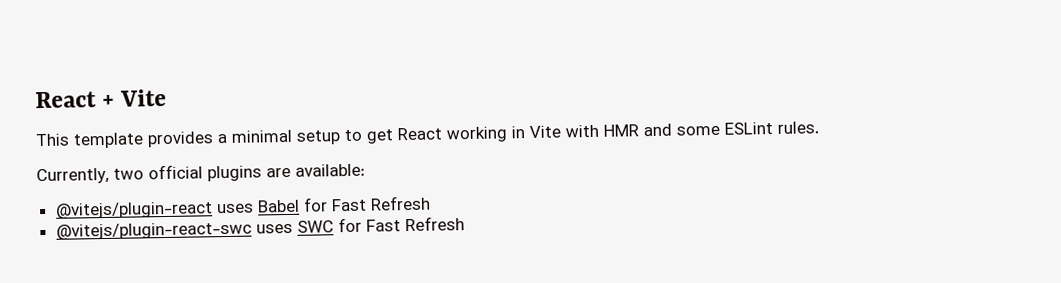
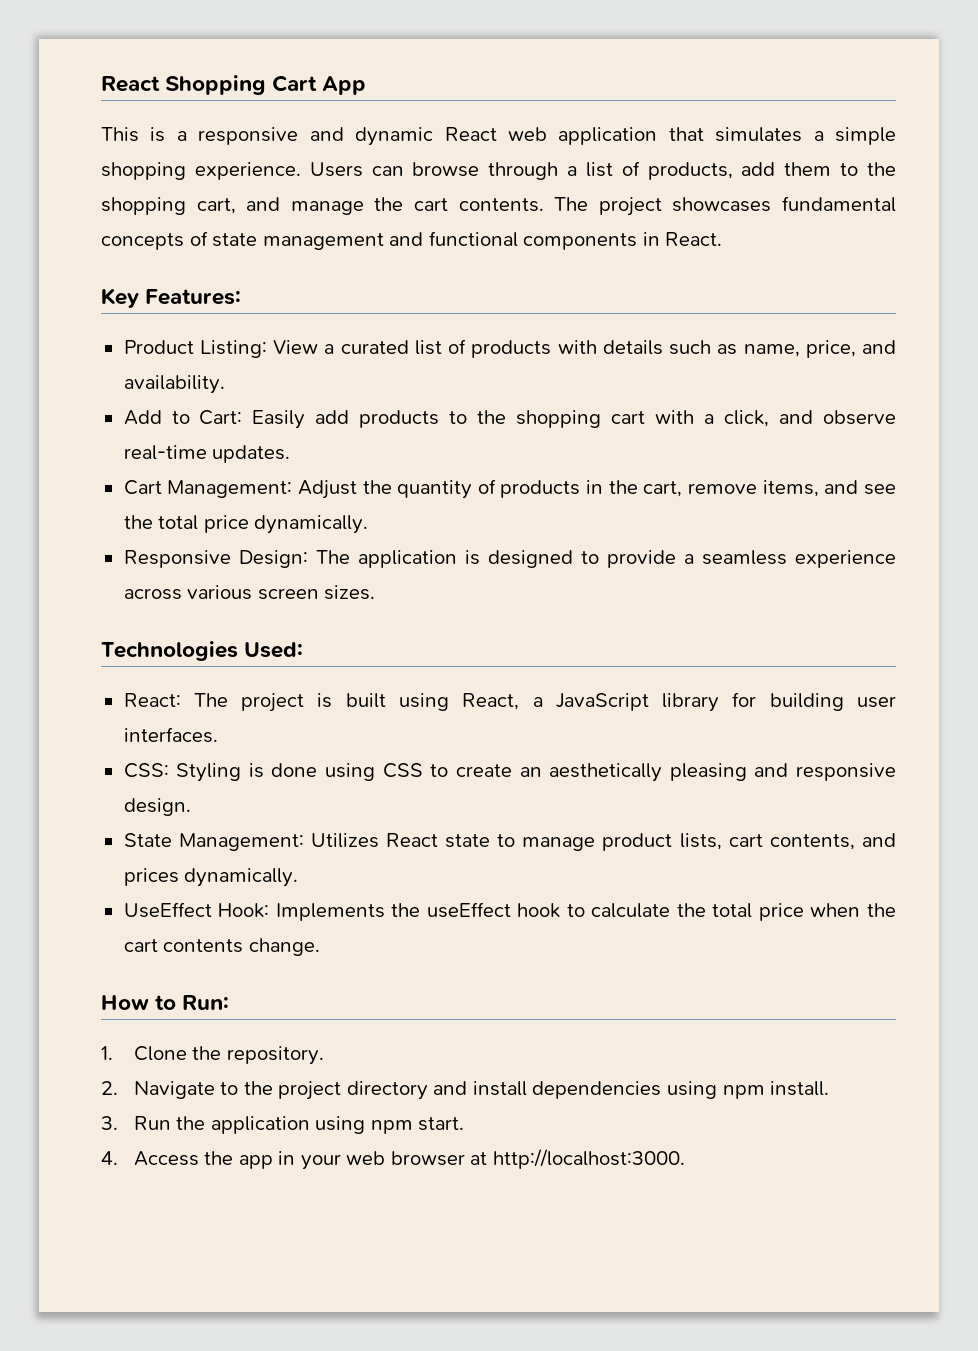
[35,88,168,109] [35,121,819,149] [36,163,365,185] [54,195,431,219] [55,216,465,240] React + Vite // This template provides a minimal setup to get React working in Vite with HMR and some ESLint rules. // Currently, two official plugins are available: // @vitejs/plugin-react uses Babel for Fast Refresh // @vitejs/plugin-react-swc uses SWC for Fast Refresh -> [101,75,367,95] [101,127,896,146] [101,161,896,180] [101,196,897,216] [101,231,723,250] [101,288,242,308] [123,339,897,358] [123,375,225,394] [123,410,897,429] [123,445,291,463] [123,479,897,499] [123,515,369,534] [123,550,896,568] [123,585,376,600] [101,641,304,661] [123,692,897,712] [123,727,218,743] [123,763,897,782] [123,798,191,816] [123,833,896,851] [123,868,299,887] [123,902,897,921] [123,938,320,956] [101,995,230,1010] [101,1046,324,1065] [101,1081,830,1100] [101,1116,465,1134] [101,1149,686,1170] React Shopping Cart App // This is a responsive and dynamic React web application that simulates a simple shopping experience. Users can browse through a list of products, add them to the shopping cart, and manage the cart contents. The project showcases fundamental concepts of state management and functional components in React. // Key Features: // Product Listing: View a curated list of products with details such as name, price, and availability. // Add to Cart: Easily add products to the shopping cart with a click, and observe real-time updates. // Cart Management: Adjust the quantity of products in the cart, remove items, and see the total price dynamically. // Responsive Design: The application is designed to provide a seamless experience across various screen sizes. // Technologies Used: // React: The project is built using React, a JavaScript library for building user interfaces. // CSS: Styling is done using CSS to create an aesthetically pleasing and responsive design. // State Management: Utilizes React state to manage product lists, cart contents, and prices dynamically. // UseEffect Hook: Implements the useEffect hook to calculate the total price when the cart contents change. // How to Run: // 1. Clone the repository. // 2. Navigate to the project directory and install dependencies using npm install. // 3. Run the application using npm start. // 4. Access the app in your web browser at http://localhost:3000.

